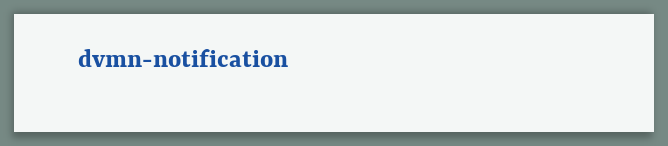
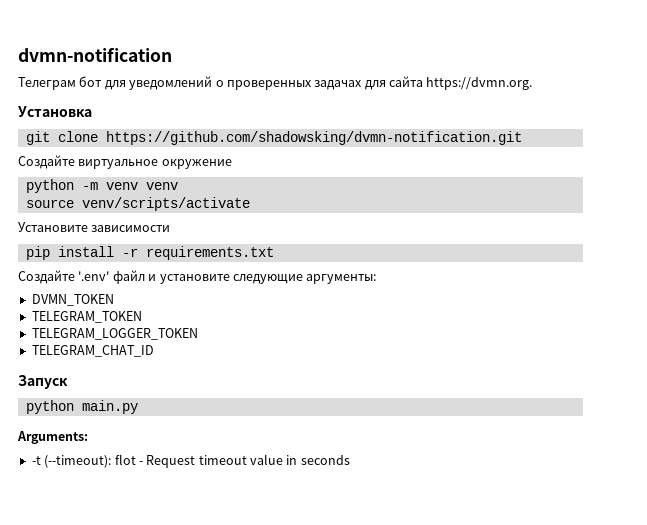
(288, 58) none -> [18,76,533,90] [18,106,92,117] [25,131,522,145] [18,155,232,169] [25,179,178,193] [25,197,250,211] [18,222,171,232] [25,246,274,260] [18,270,377,284] [31,294,114,306] [31,311,142,323] [31,328,198,340] [31,345,154,357] [18,375,68,389] [25,400,138,414] [17,431,88,444] [31,454,350,468] // Телеграм бот для уведомлений о проверенных задачах для сайта https://dvmn.org. // Установка // git clone https://github.com/shadowsking/dvmn-notification.git // Создайте виртуальное окружение // python -m venv venv // source venv/scripts/activate // Установите зависимости // pip install -r requirements.txt // Создайте '.env' файл и установите следующие аргументы: // DVMN_TOKEN // TELEGRAM_TOKEN // TELEGRAM_LOGGER_TOKEN // TELEGRAM_CHAT_ID // Запуск // python main.py // Arguments: // -t (--timeout): flot - Request timeout value in seconds

